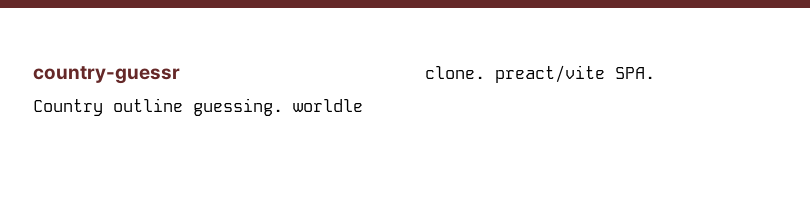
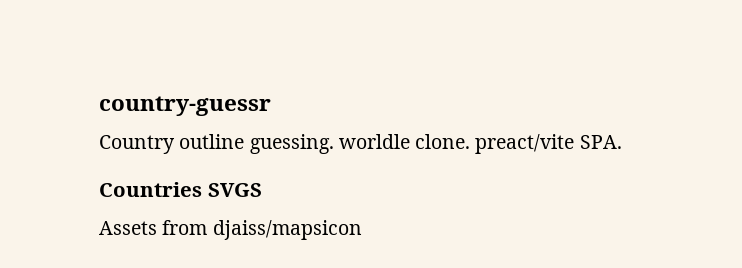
(655, 73) none -> [99,182,262,197] [99,220,362,240] // Countries SVGS // Assets from djaiss/mapsicon

